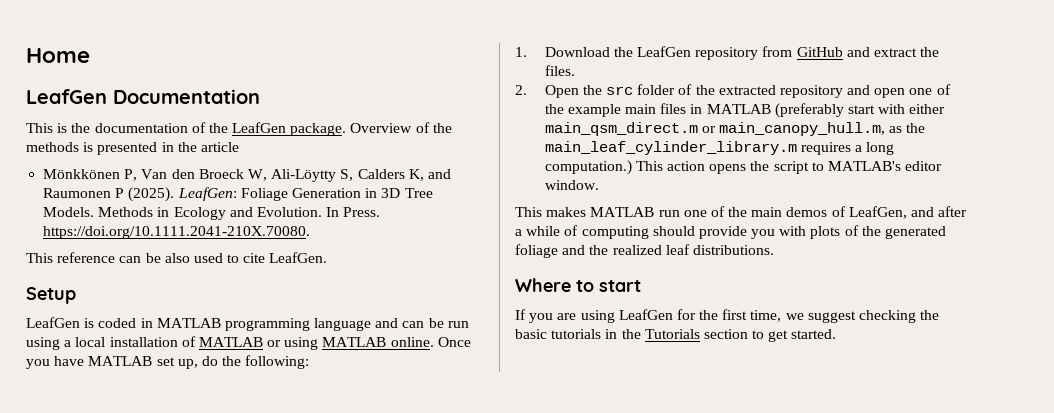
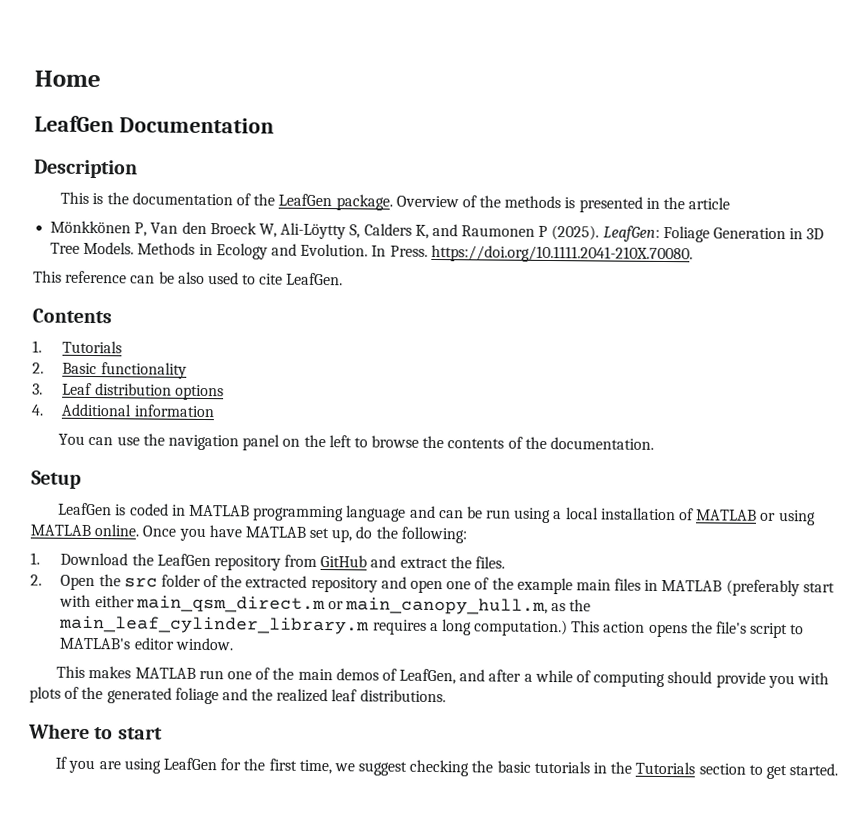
(260, 96) none -> [33,159,138,179] // Description
(328, 257) none -> [32,308,112,324] [32,340,123,354] [32,362,187,379] [32,382,224,401] [31,403,215,418] [58,433,655,451] // Contents // 1. Tutorials // 2. Basic functionality // 3. Leaf distribution options // 4. Additional information // You can use the navigation panel on the left to browse the contents of the documentation.
(770, 166) none -> [715,621,747,634] file's

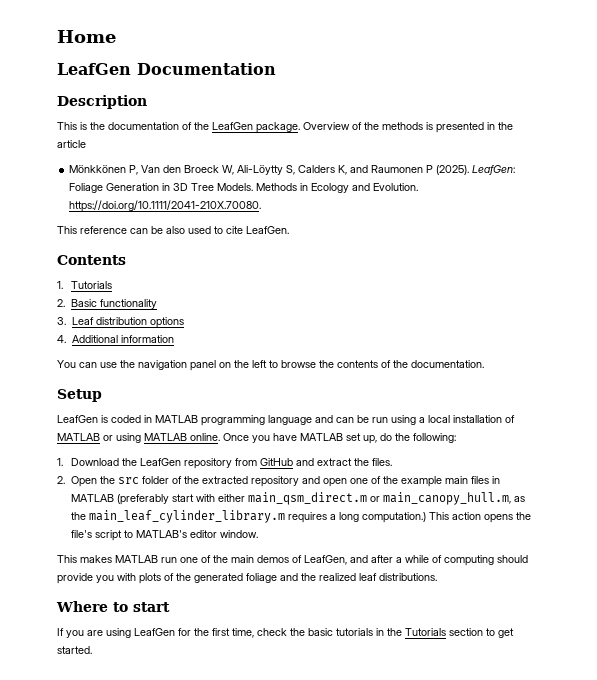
[371,244,693,264] In Press. https://doi.org/10.1111.2041-210X.70080. -> [69,200,262,212] https://doi.org/10.1111/2041-210X.70080.
[333,759,470,777] we suggest checking -> [257,628,287,636] check

